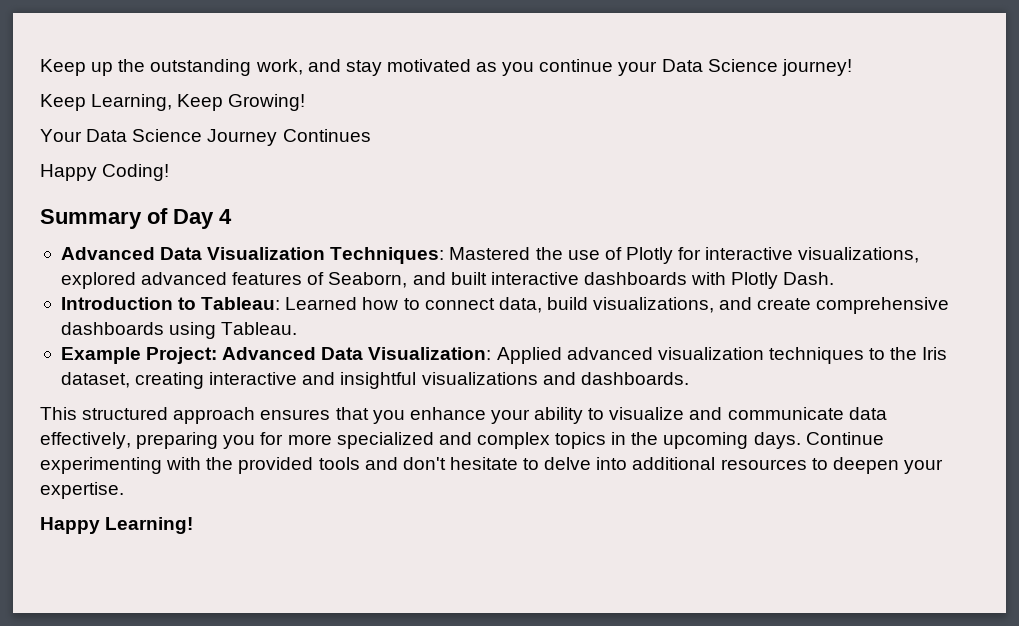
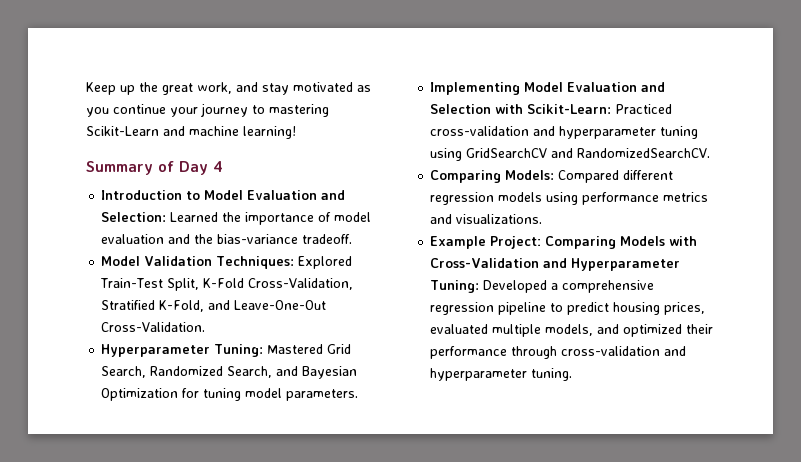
[150,59,252,76] outstanding -> [162,83,193,95] great
[661,59,852,76] [40,94,306,111] [40,129,371,146] [40,164,170,181] [40,208,232,229] [60,247,920,264] [60,272,835,289] [60,297,950,314] [60,322,298,339] [60,347,948,364] [60,372,689,389] [40,407,887,424] [40,432,884,449] [40,457,943,474] [40,482,124,499] [40,517,194,534] Data Science journey! // Keep Learning, Keep Growing! // Your Data Science Journey Continues // Happy Coding! // Summary of Day 4 // Advanced Data Visualization Techniques: Mastered the use of Plotly for interactive visualizations, explored advanced features of Seaborn, and built interactive dashboards with Plotly Dash. // Introduction to Tableau: Learned how to connect data, build visualizations, and create comprehensive dashboards using Tableau. // Example Project: Advanced Data Visualization: Applied advanced visualization techniques to the Iris dataset, creating interactive and insightful visualizations and dashboards. // This structured approach ensures that you enhance your ability to visualize and communicate data effectively, preparing you for more specialized and complex topics in the upcoming days. Continue experimenting with the provided tools and don't hesitate to delve into additional resources to deepen your expertise. // Happy Learning! -> [201,103,329,117] [86,126,296,139] [86,161,223,175] [101,190,346,200] [101,212,372,225] [101,234,353,244] [101,256,353,269] [100,278,354,291] [101,300,327,312] [101,322,206,332] [101,344,352,357] [101,366,358,379] [101,388,359,401] [430,82,666,95] [430,104,673,114] [430,126,699,139] [430,148,711,161] [430,170,674,183] [430,192,709,205] [430,214,543,224] [430,236,698,249] [430,258,681,271] [430,280,655,293] [430,302,706,315] [430,324,714,337] [430,346,687,359] [430,368,573,381] journey to mastering Scikit-Learn and machine learning! // Summary of Day 4 // Introduction to Model Evaluation and Selection: Learned the importance of model evaluation and the bias-variance tradeoff. // Model Validation Techniques: Explored Train-Test Split, K-Fold Cross-Validation, Stratified K-Fold, and Leave-One-Out Cross-Validation. // Hyperparameter Tuning: Mastered Grid Search, Randomized Search, and Bayesian Optimization for tuning model parameters. // Implementing Model Evaluation and Selection with Scikit-Learn: Practiced cross-validation and hyperparameter tuning using GridSearchCV and RandomizedSearchCV. // Comparing Models: Compared different regression models using performance metrics and visualizations. // Example Project: Comparing Models with Cross-Validation and Hyperparameter Tuning: Developed a comprehensive regression pipeline to predict housing prices, evaluated multiple models, and optimized their performance through cross-validation and hyperparameter tuning.

